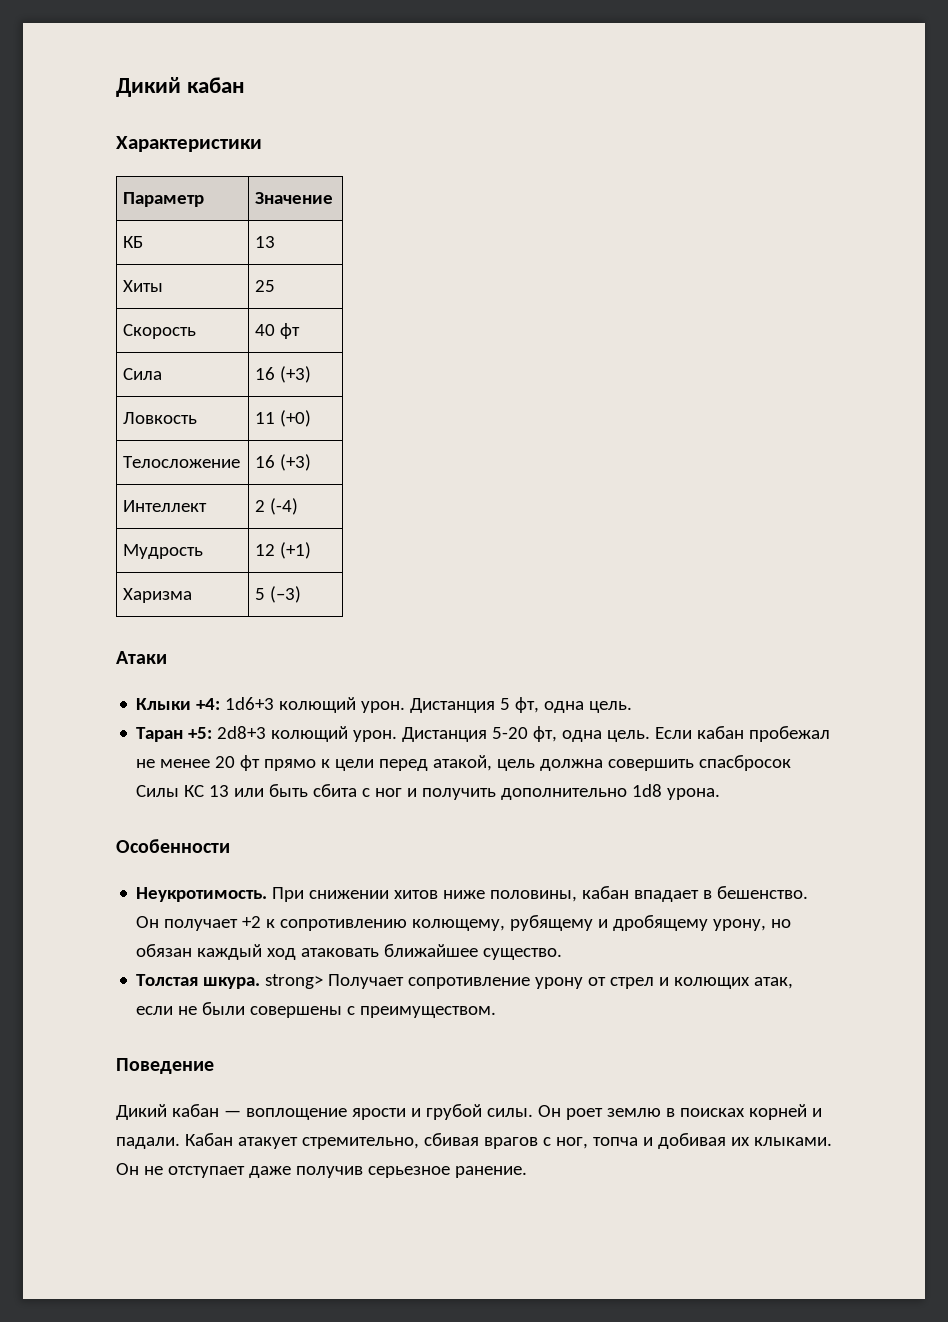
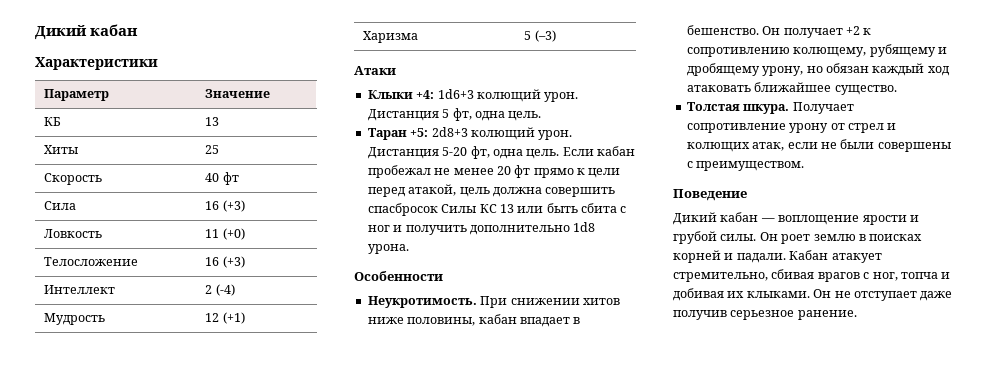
[265,974,324,989] strong> -> (790, 109) none

